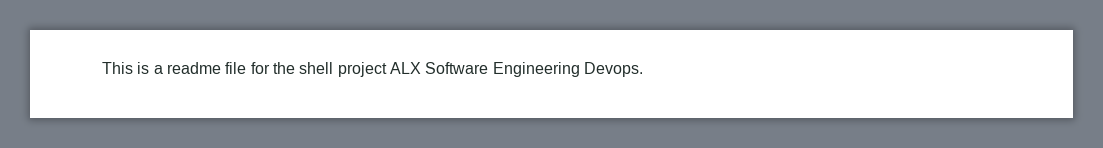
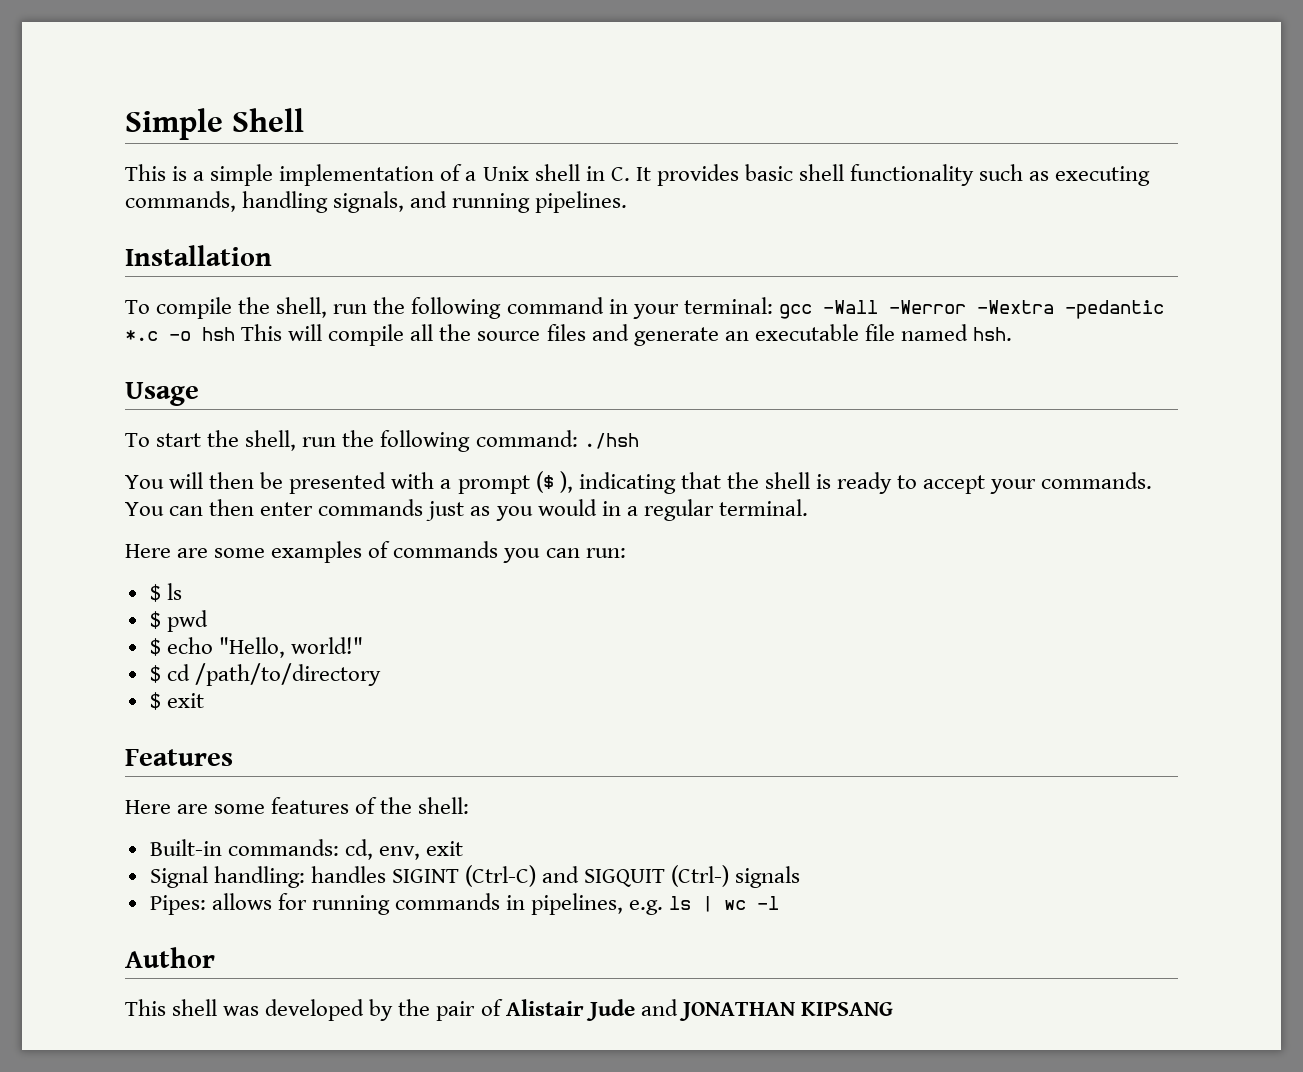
(102, 68) none -> [125,108,304,140] Simple Shell //
[166,62,643,77] readme file for the shell project ALX Software Engineering Devops. -> [210,164,1151,186] [125,191,628,213] [125,245,272,266] [125,297,1164,319] [125,324,1013,346] [125,382,199,406] [125,430,639,452] [125,471,1153,494] [125,499,808,521] [125,541,626,563] [149,583,182,602] [149,610,208,632] [149,637,363,658] [149,663,381,686] [149,692,204,710] [125,749,233,766] [125,797,470,814] [149,839,464,860] [149,865,801,888] [149,893,780,915] [125,947,215,968] [125,999,893,1021] simple implementation of a Unix shell in C. It provides basic shell functionality such as executing commands, handling signals, and running pipelines. // Installation // To compile the shell, run the following command in your terminal: gcc -Wall -Werror -Wextra -pedantic *.c -o hsh This will compile all the source files and generate an executable file named hsh. // Usage // To start the shell, run the following command: ./hsh // You will then be presented with a prompt ($ ), indicating that the shell is ready to accept your commands. You can then enter commands just as you would in a regular terminal. // Here are some examples of commands you can run: // $ ls // $ pwd // $ echo "Hello, world!" // $ cd /path/to/directory // $ exit // Features // Here are some features of the shell: // Built-in commands: cd, env, exit // Signal handling: handles SIGINT (Ctrl-C) and SIGQUIT (Ctrl-) signals // Pipes: allows for running commands in pipelines, e.g. ls | wc -l // Author // This shell was developed by the pair of Alistair Jude and JONATHAN KIPSANG

